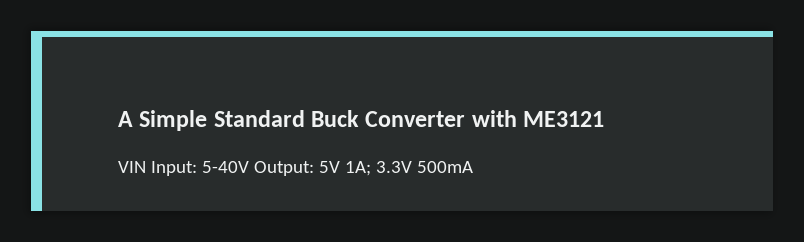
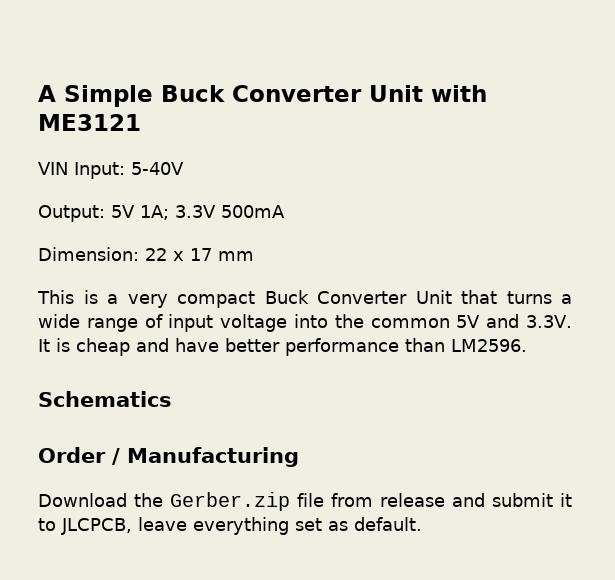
[213,110,466,127] Standard Buck Converter -> [161,85,423,102] Buck Converter Unit
(249, 167) none -> (184, 168) //
(473, 167) none -> [38,247,254,261] [37,290,572,308] [38,314,573,332] [38,338,527,356] [38,391,172,407] [38,447,299,467] [38,492,572,511] [38,517,422,535] // Dimension: 22 x 17 mm // This is a very compact Buck Converter Unit that turns a wide range of input voltage into the common 5V and 3.3V. It is cheap and have better performance than LM2596. // Schematics // Order / Manufacturing // Download the Gerber.zip file from release and submit it to JLCPCB, leave everything set as default.

